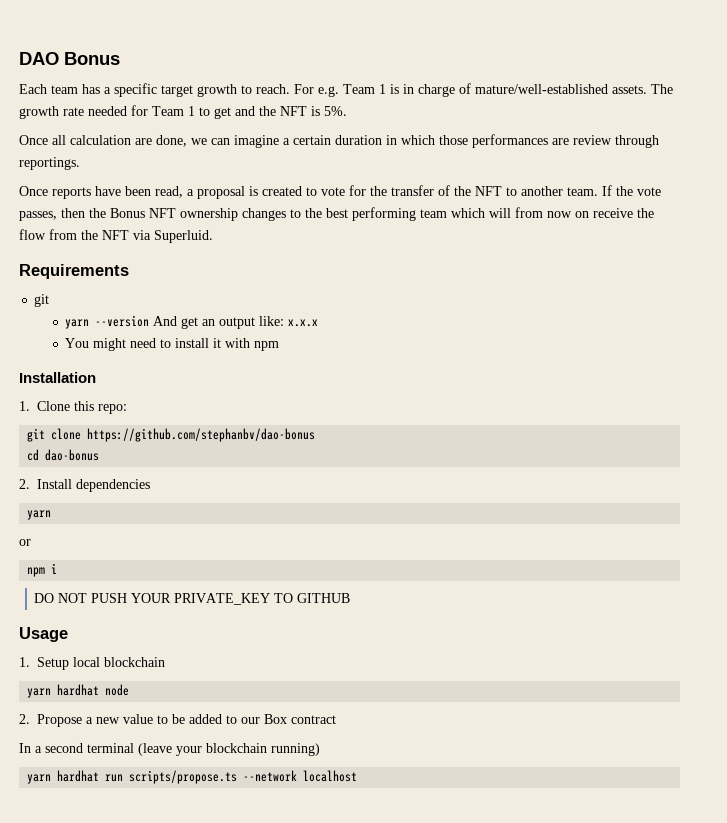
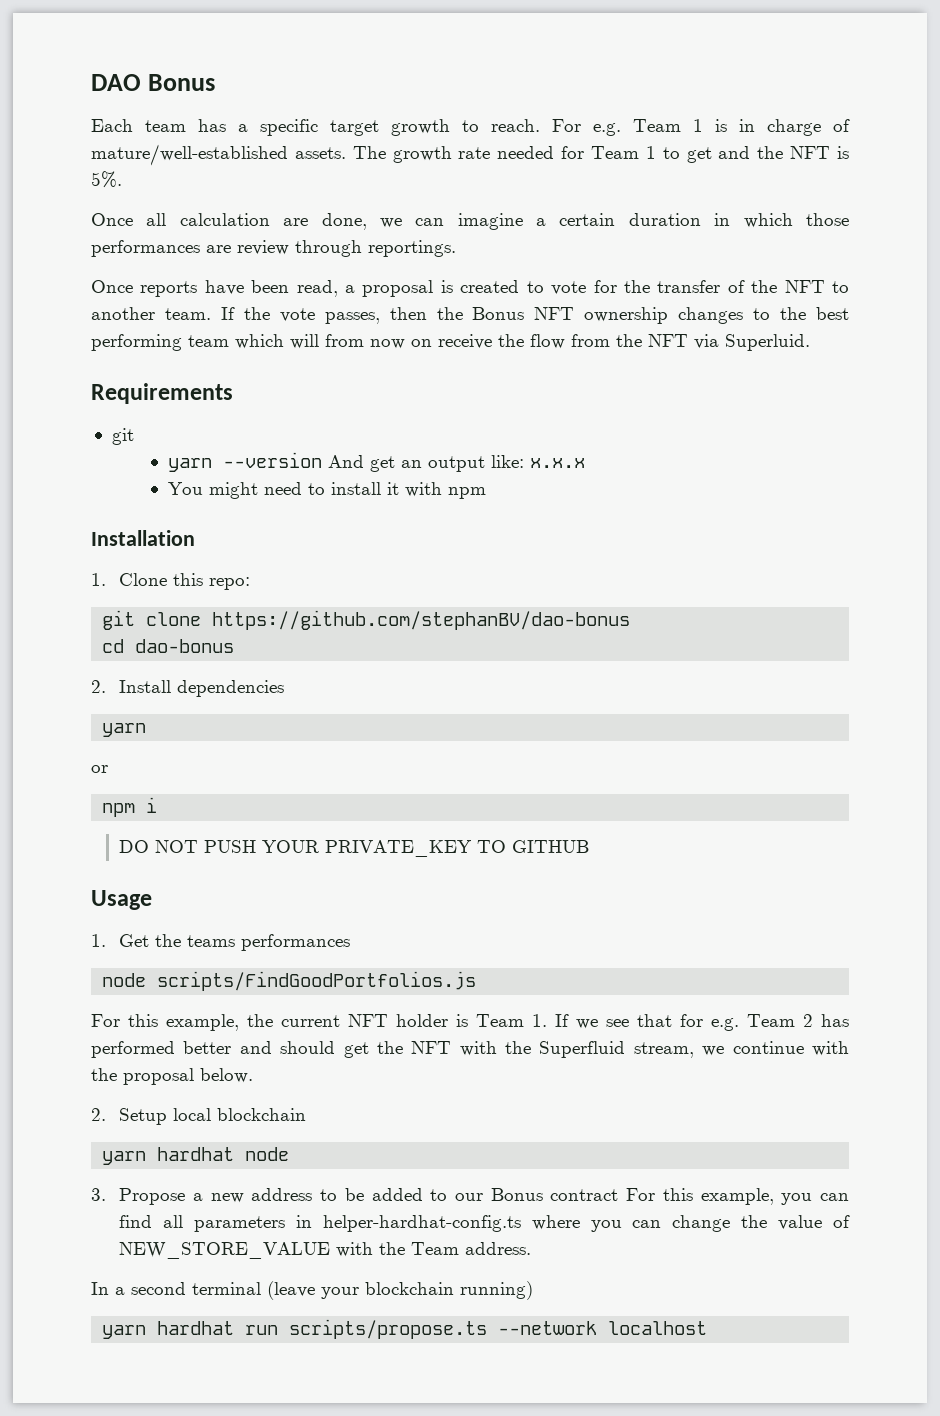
[87,428,316,442] https://github.com/stephanbv/dao-bonus -> [212,610,631,630] https://github.com/stephanBV/dao-bonus
(30, 662) none -> [119,934,351,951] [102,971,477,991] [91,1014,849,1031] [91,1041,849,1058] [91,1068,253,1085] [91,1108,106,1121] Get the teams performances // node scripts/FindGoodPortfolios.js // For this example, the current NFT holder is Team 1. If we see that for e.g. Team 2 has performed better and should get the NFT with the Superfluid stream, we continue with the proposal below. // 2.
[19,714,30,724] 2. -> [91,1188,106,1201] 3.
[123,714,153,724] value -> [251,1188,313,1201] address
[264,714,287,724] Box -> [490,1188,543,1201] Bonus
(336, 719) none -> [626,1188,849,1205] [119,1215,850,1232] [119,1242,532,1259] For this example, you can find all parameters in helper-hardhat-config.ts where you can change the value of NEW_STORE_VALUE with the Team address.

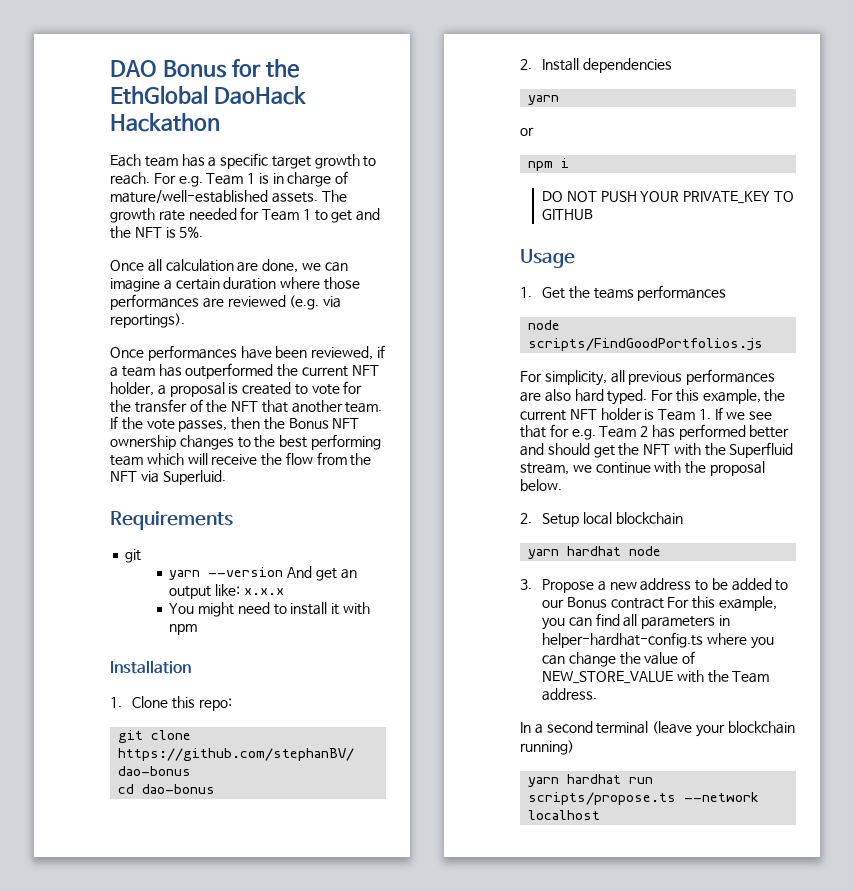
(215, 82) none -> [231,59,300,78] [110,85,307,105] [110,113,220,132] for the EthGlobal DaoHack Hackathon
[714,213,793,228] in which -> [280,277,321,289] where
[237,240,456,257] [91,280,198,297] review through reportings. // Once reports -> [227,295,342,310] [110,313,185,328] [110,345,237,361] reviewed (e.g. via reportings). // Once performances
[296,280,338,297] read, -> [311,345,385,360] [110,363,379,379] [110,382,154,396] reviewed, if a team has outperformed the current NFT holder,
[831,281,849,293] to -> [261,400,288,413] that
[325,334,432,349] from now on -> (208, 459) none
(120, 1020) none -> [544,369,776,386] [520,389,674,405] simplicity, all previous performances are also hard typed. For

